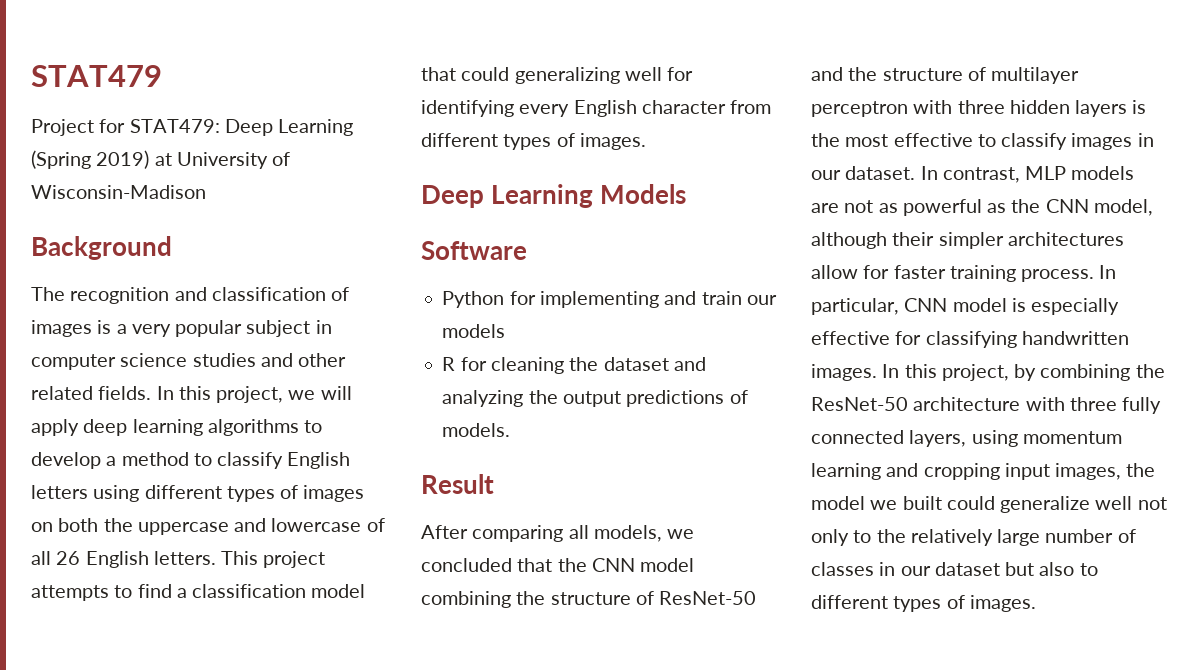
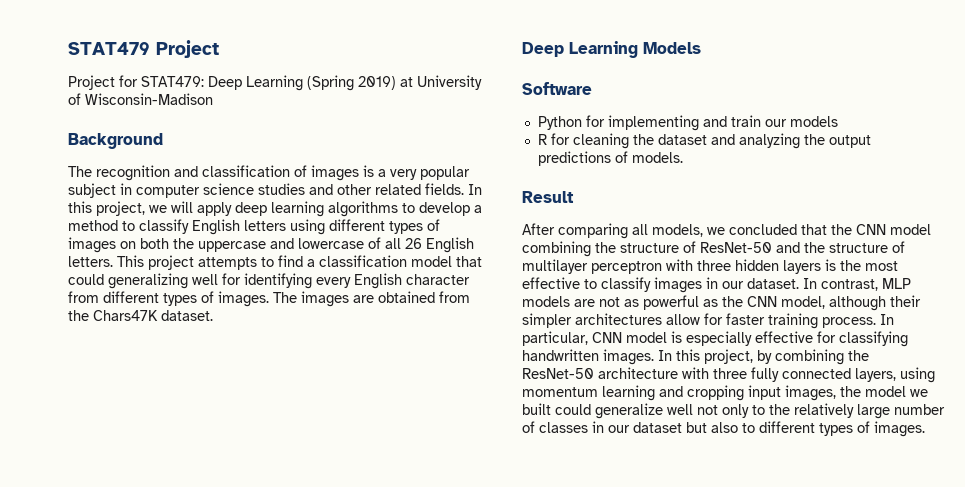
(162, 76) none -> [156,40,219,58] Project
(646, 141) none -> [273,291,470,307] [68,310,213,321] The images are obtained from the Chars47K dataset.

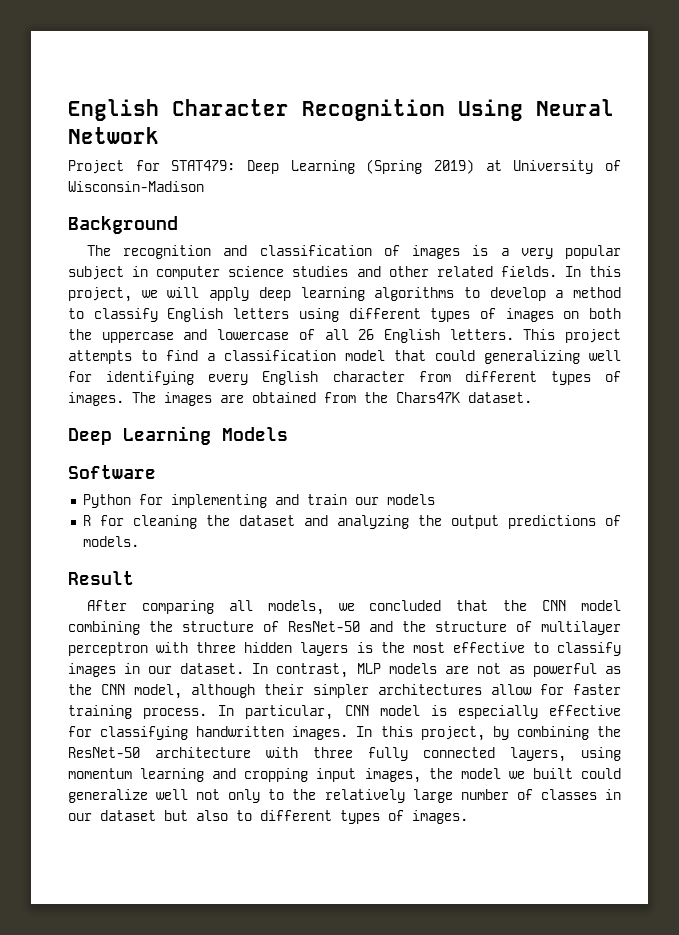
[68,40,219,58] STAT479 Project -> [68,99,614,121] [68,127,159,144] English Character Recognition Using Neural Network

